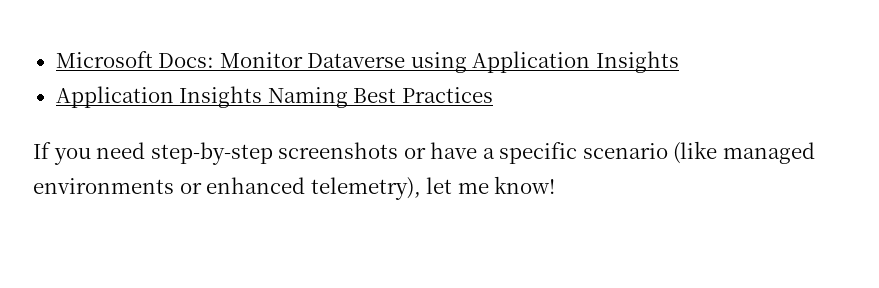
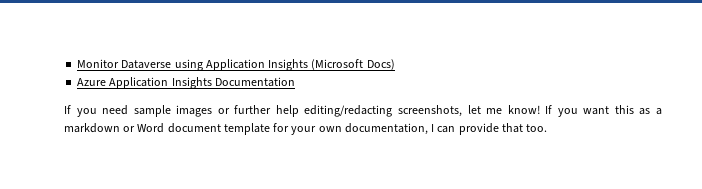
[55,51,215,68] Microsoft Docs: -> (77, 63) none
[55,86,493,108] [33,141,815,165] [33,176,556,200] // Application Insights Naming Best Practices // If you need step-by-step screenshots or have a specific scenario (like managed environments or enhanced telemetry), let me know! -> [311,59,395,70] [77,77,295,89] [64,105,662,117] [64,123,548,135] (Microsoft Docs) // Azure Application Insights Documentation // If you need sample images or further help editing/redacting screenshots, let me know! If you want this as a markdown or Word document template for your own documentation, I can provide that too.

